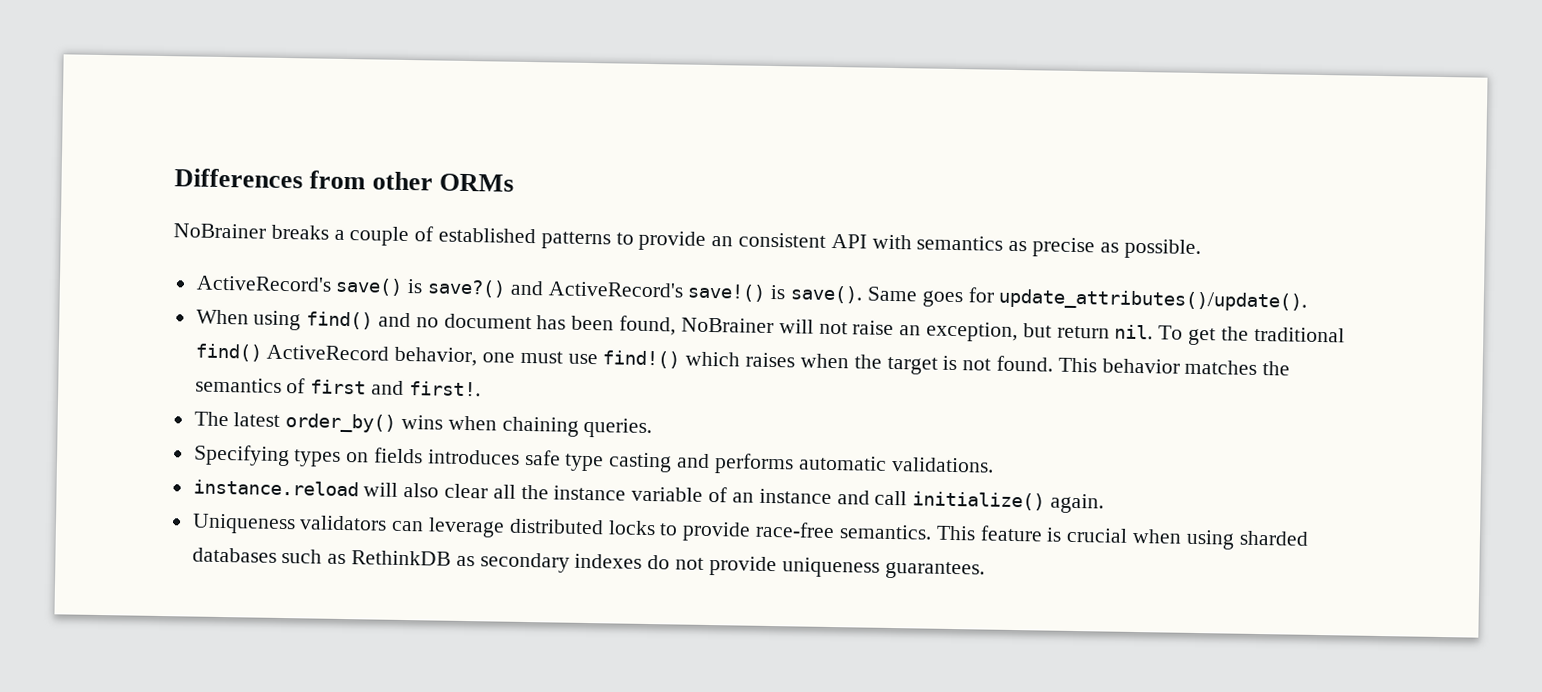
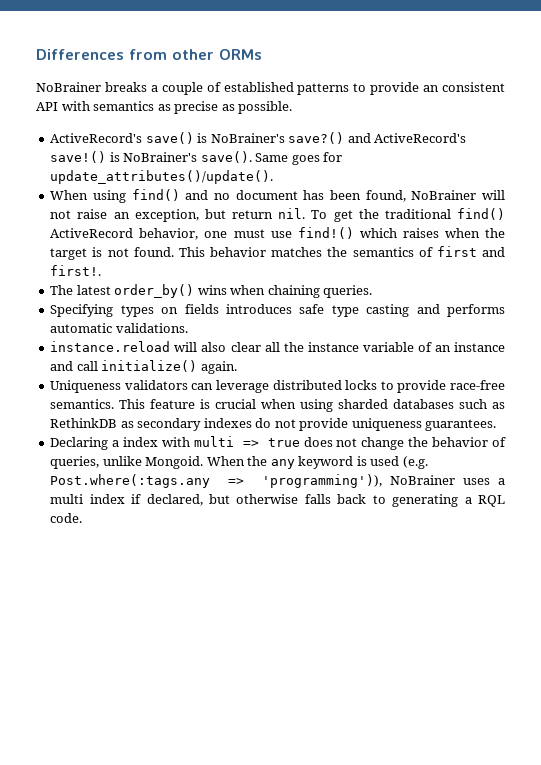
(424, 286) none -> [210,133,285,143] NoBrainer's
(786, 292) none -> [123,152,198,162] NoBrainer's
(985, 570) none -> [50,436,506,450] [50,456,428,469] [50,474,505,488] [50,494,506,507] [50,513,83,523] // Declaring a index with multi => true does not change the behavior of queries, unlike Mongoid. When the any keyword is used (e.g. Post.where(:tags.any => 'programming')), NoBrainer uses a multi index if declared, but otherwise falls back to generating a RQL code.

